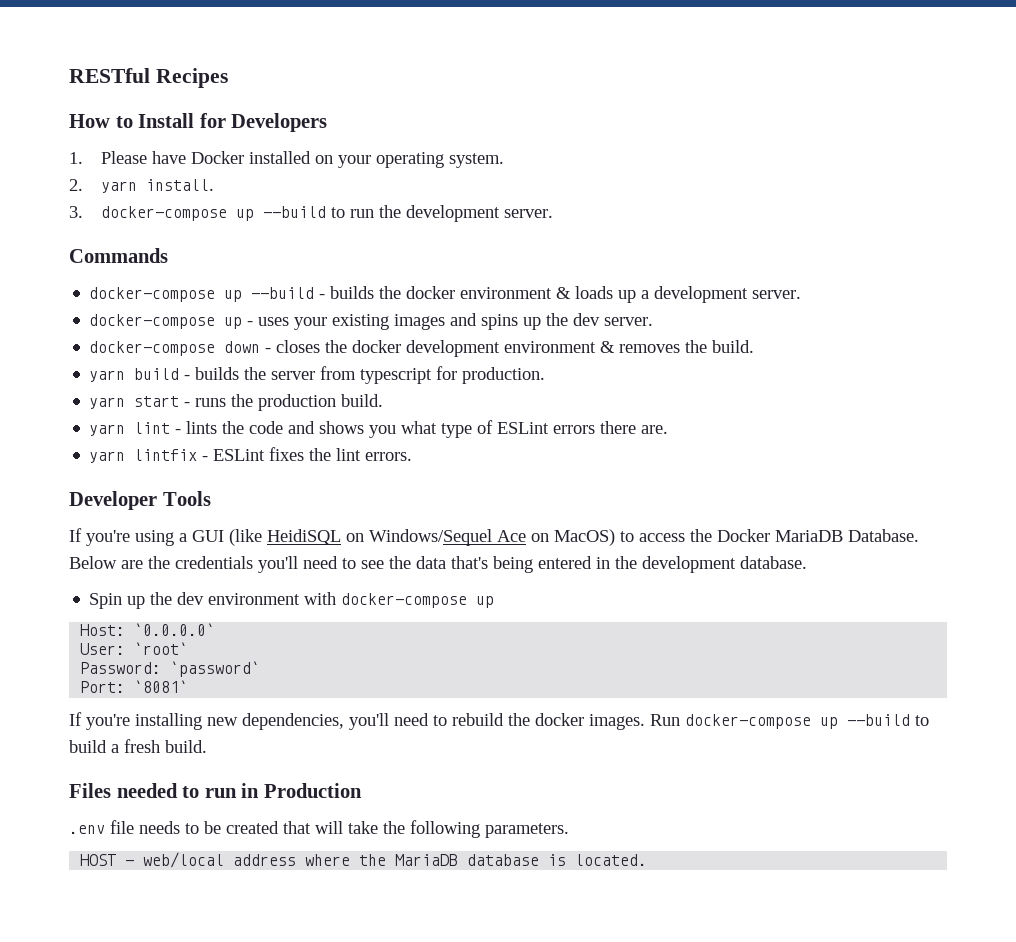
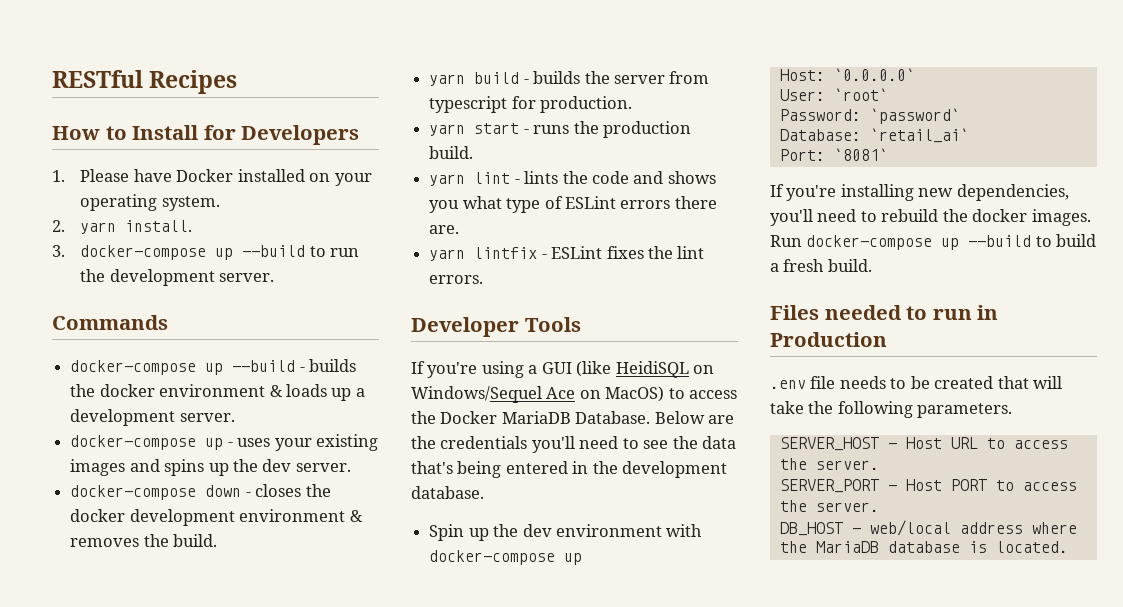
(261, 669) none -> [779,128,969,143] // Database: `retail_ai`
[80,854,117,866] HOST -> [779,437,1068,451] [779,458,879,470] [779,479,1077,493] [779,500,879,512] [779,522,843,536] SERVER_HOST - Host URL to access the server. // SERVER_PORT - Host PORT to access the server. // DB_HOST

